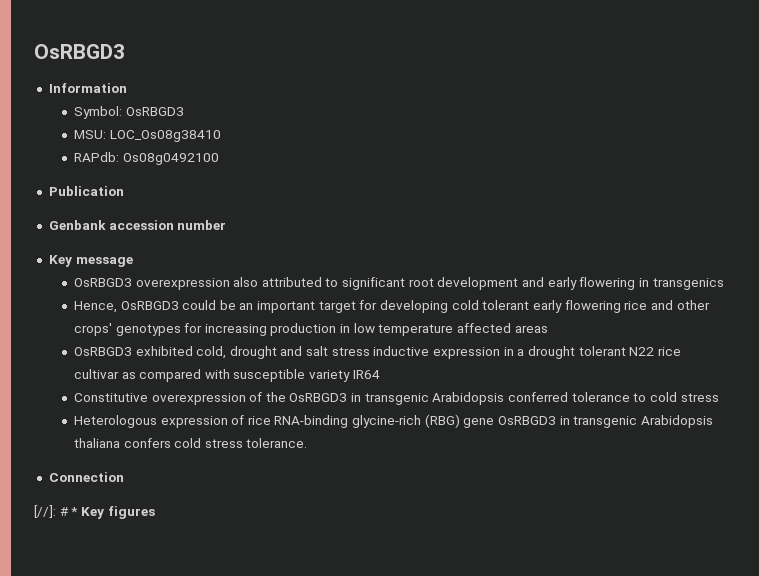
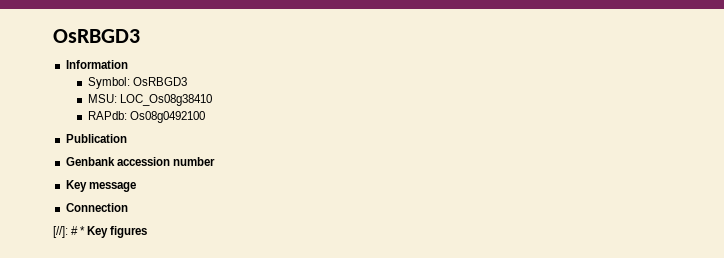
[73,277,724,290] [73,300,710,313] [73,323,548,336] [73,346,681,359] [73,369,380,382] [73,392,719,405] [73,414,713,428] [73,438,308,448] // OsRBGD3 overexpression also attributed to significant root development and early flowering in transgenics // Hence, OsRBGD3 could be an important target for developing cold tolerant early flowering rice and other crops' genotypes for increasing production in low temperature affected areas // OsRBGD3 exhibited cold, drought and salt stress inductive expression in a drought tolerant N22 rice cultivar as compared with susceptible variety IR64 // Constitutive overexpression of the OsRBGD3 in transgenic Arabidopsis conferred tolerance to cold stress // Heterologous expression of rice RNA-binding glycine-rich (RBG) gene OsRBGD3 in transgenic Arabidopsis thaliana confers cold stress tolerance. -> (136, 187) none

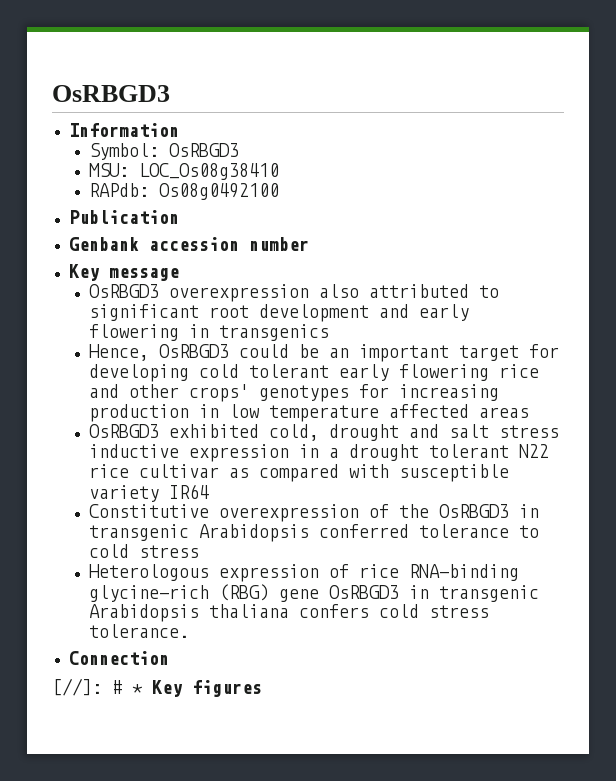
(136, 187) none -> [88,284,499,302] [88,304,469,322] [88,324,329,341] [88,344,559,362] [88,364,539,382] [88,384,499,402] [88,404,529,422] [88,424,559,441] [88,444,549,462] [88,464,509,482] [88,484,209,502] [88,504,539,522] [88,524,539,542] [88,544,199,558] [88,564,519,582] [88,584,539,602] [88,604,489,622] [88,624,189,638] // OsRBGD3 overexpression also attributed to significant root development and early flowering in transgenics // Hence, OsRBGD3 could be an important target for developing cold tolerant early flowering rice and other crops' genotypes for increasing production in low temperature affected areas // OsRBGD3 exhibited cold, drought and salt stress inductive expression in a drought tolerant N22 rice cultivar as compared with susceptible variety IR64 // Constitutive overexpression of the OsRBGD3 in transgenic Arabidopsis conferred tolerance to cold stress // Heterologous expression of rice RNA-binding glycine-rich (RBG) gene OsRBGD3 in transgenic Arabidopsis thaliana confers cold stress tolerance.

